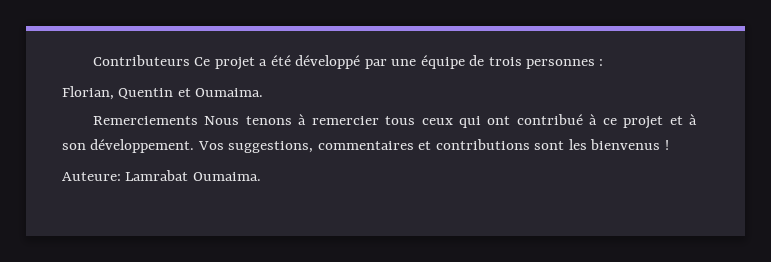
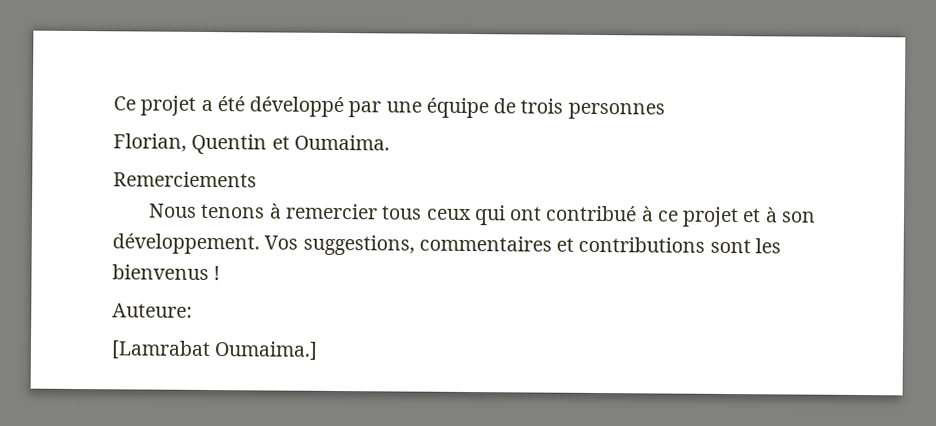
[92,55,190,66] Contributeurs -> (113, 103) none
[599,59,604,66] : -> (665, 111) none
(198, 120) none -> (257, 179) //
[125,170,261,181] Lamrabat Oumaima. -> [111,340,319,361] // [Lamrabat Oumaima.]

